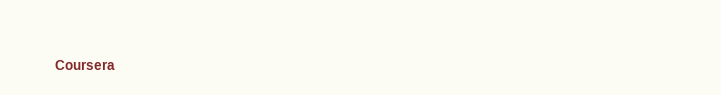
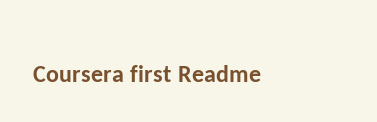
(115, 65) none -> [130,65,261,82] first Readme

